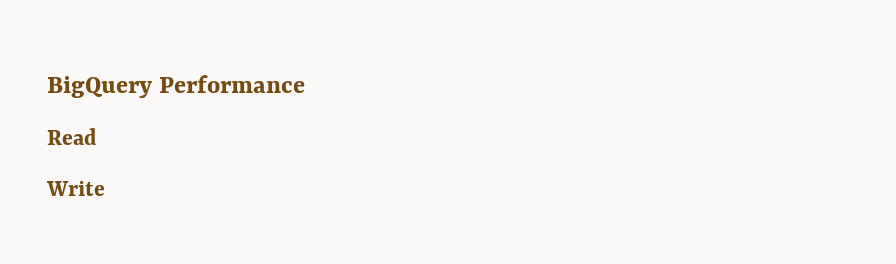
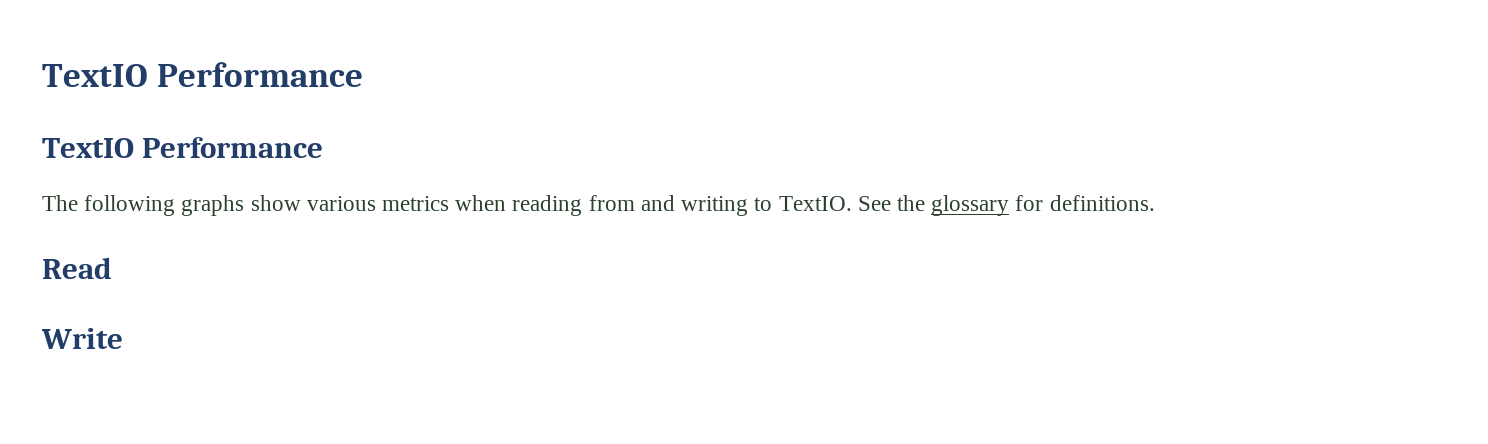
[47,75,306,98] BigQuery Performance -> [42,62,364,87] [42,137,324,158] [42,195,1155,216] TextIO Performance // TextIO Performance // The following graphs show various metrics when reading from and writing to TextIO. See the glossary for definitions.

